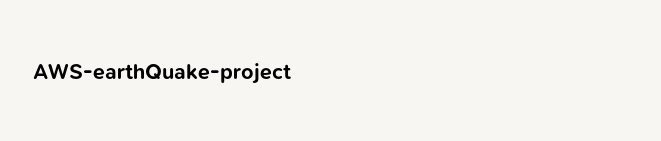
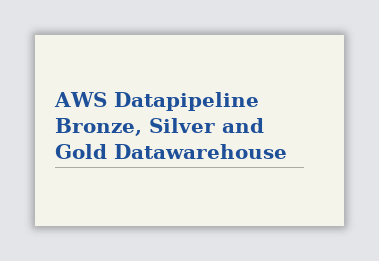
[33,63,291,84] AWS-earthQuake-project -> [54,92,259,111] [55,118,264,136] [55,144,287,159] AWS Datapipeline Bronze, Silver and Gold Datawarehouse

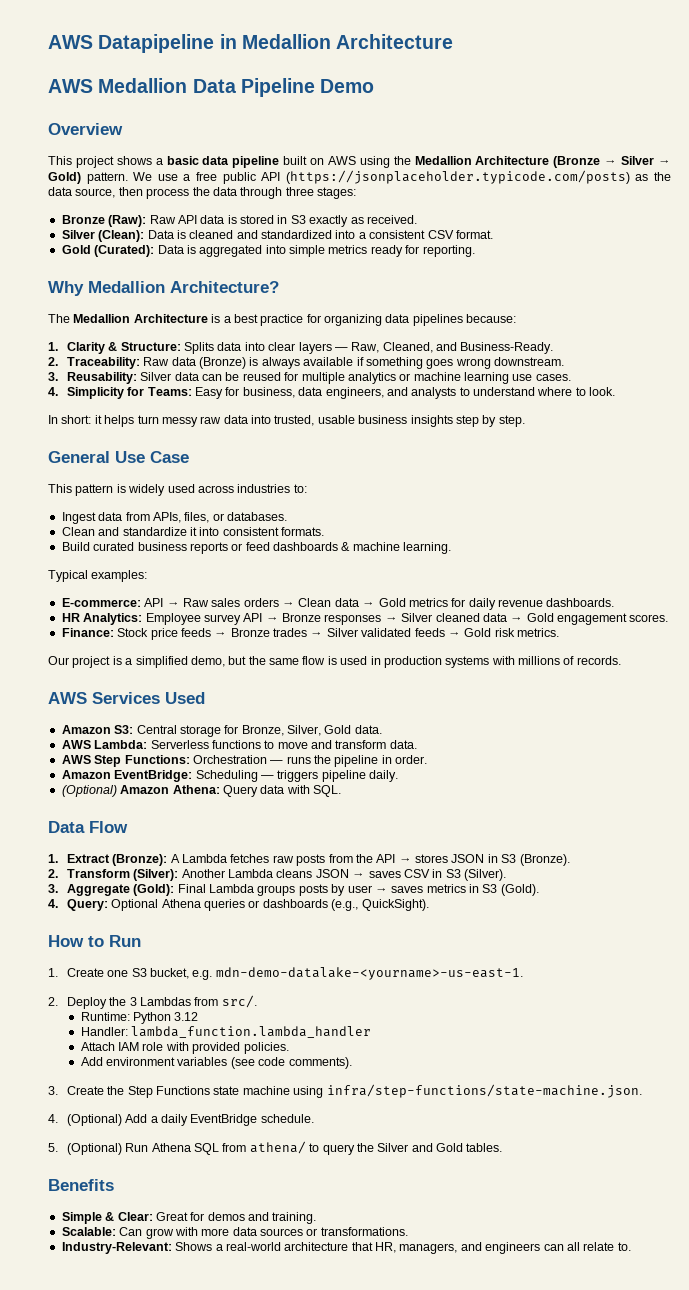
[55,118,264,136] [55,144,287,159] Bronze, Silver and Gold Datawarehouse -> [219,34,454,49] [48,78,375,97] [48,123,123,135] [48,156,671,168] [48,170,671,184] [48,187,356,199] [61,215,417,227] [61,230,493,242] [61,245,475,257] [48,281,279,296] [48,314,517,326] [48,342,554,354] [48,357,565,369] [48,372,571,384] [48,387,616,399] [48,415,525,427] [48,451,189,463] [48,484,307,496] [61,512,287,524] [61,527,324,536] [61,542,452,554] [48,570,148,582] [61,598,615,610] [61,613,669,625] [61,628,559,640] [48,656,621,668] [48,692,205,704] [61,725,382,737] [61,740,417,749] [61,755,428,767] [61,770,398,782] [61,785,341,797] [48,821,128,833] [48,854,570,866] [48,869,507,881] [48,884,539,896] [48,899,429,911] [48,935,141,947] [48,967,523,980] [48,995,257,1009] [80,1012,199,1024] [80,1026,372,1038] [80,1042,289,1054] [80,1057,352,1069] [48,1084,642,1098] [48,1114,314,1126] [48,1141,503,1155] [48,1179,114,1191] [61,1212,317,1224] [61,1227,408,1239] [61,1242,631,1254] in Medallion Architecture // AWS Medallion Data Pipeline Demo // Overview // This project shows a basic data pipeline built on AWS using the Medallion Architecture (Bronze → Silver → Gold) pattern. We use a free public API (https://jsonplaceholder.typicode.com/posts) as the data source, then process the data through three stages: // Bronze (Raw): Raw API data is stored in S3 exactly as received. // Silver (Clean): Data is cleaned and standardized into a consistent CSV format. // Gold (Curated): Data is aggregated into simple metrics ready for reporting. // Why Medallion Architecture? // The Medallion Architecture is a best practice for organizing data pipelines because: // 1. Clarity & Structure: Splits data into clear layers — Raw, Cleaned, and Business-Ready. // 2. Traceability: Raw data (Bronze) is always available if something goes wrong downstream. // 3. Reusability: Silver data can be reused for multiple analytics or machine learning use cases. // 4. Simplicity for Teams: Easy for business, data engineers, and analysts to understand where to look. // In short: it helps turn messy raw data into trusted, usable business insights step by step. // General Use Case // This pattern is widely used across industries to: // Ingest data from APIs, files, or databases. // Clean and standardize it into consistent formats. // Build curated business reports or feed dashboards & machine learning. // Typical examples: // E-commerce: API → Raw sales orders → Clean data → Gold metrics for daily revenue dashboards. // HR Analytics: Employee survey API → Bronze responses → Silver cleaned data → Gold engagement scores. // Finance: Stock price feeds → Bronze trades → Silver validated feeds → Gold risk metrics. // Our project is a simplified demo, but the same flow is used in production systems with millions of records. // AWS Services Used // Amazon S3: Central storage for Bronze, Silver, Gold data. // AWS Lambda: Serverless functions to move and transform data. // AWS Step Functions: Orchestration — runs the pipeline in order. // Amazon EventBridge: Scheduling — triggers pipeline daily. // (Optional) Amazon Athena: Query data with SQL. // Data Flow // 1. Extract (Bronze): A Lambda fetches raw posts from the API → stores JSON in S3 (Bronze). // 2. Transform (Silver): Another Lambda cleans JSON → saves CSV in S3 (Silver). // 3. Aggregate (Gold): Final Lambda groups posts by user → saves metrics in S3 (Gold). // 4. Query: Optional Athena queries or dashboards (e.g., QuickSight). // How to Run // 1. Create one S3 bucket, e.g. mdn-demo-datalake-<yourname>-us-east-1. // 2. Deploy the 3 Lambdas from src/. // Runtime: Python 3.12 // Handler: lambda_function.lambda_handler // Attach IAM role with provided policies. // Add environment variables (see code comments). // 3. Create the Step Functions state machine using infra/step-functions/state-machine.json. // 4. (Optional) Add a daily EventBridge schedule. // 5. (Optional) Run Athena SQL from athena/ to query the Silver and Gold tables. // Benefits // Simple & Clear: Great for demos and training. // Scalable: Can grow with more data sources or transformations. // Industry-Relevant: Shows a real-world architecture that HR, managers, and engineers can all relate to.

